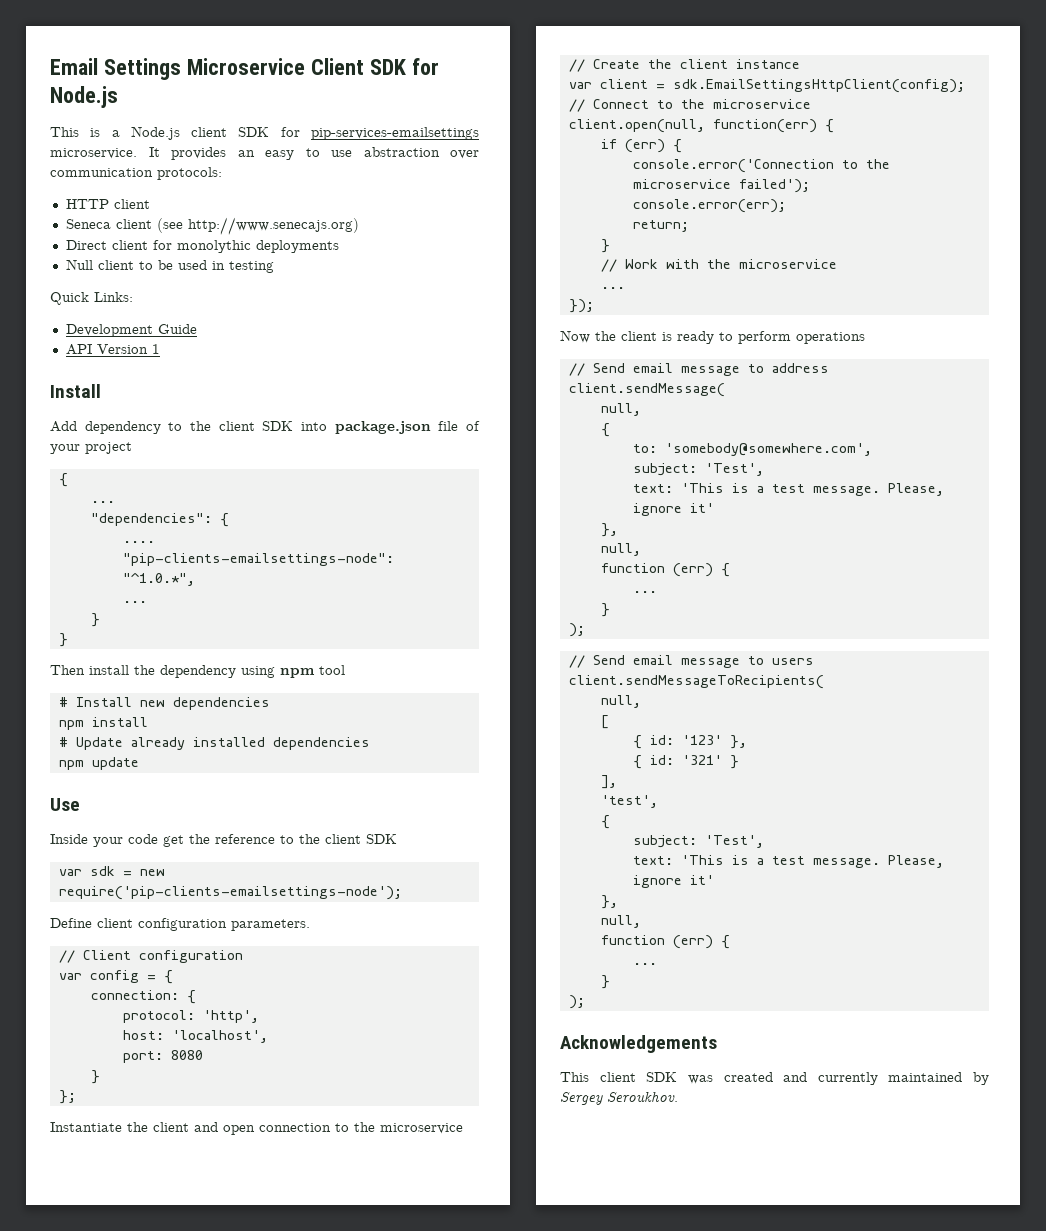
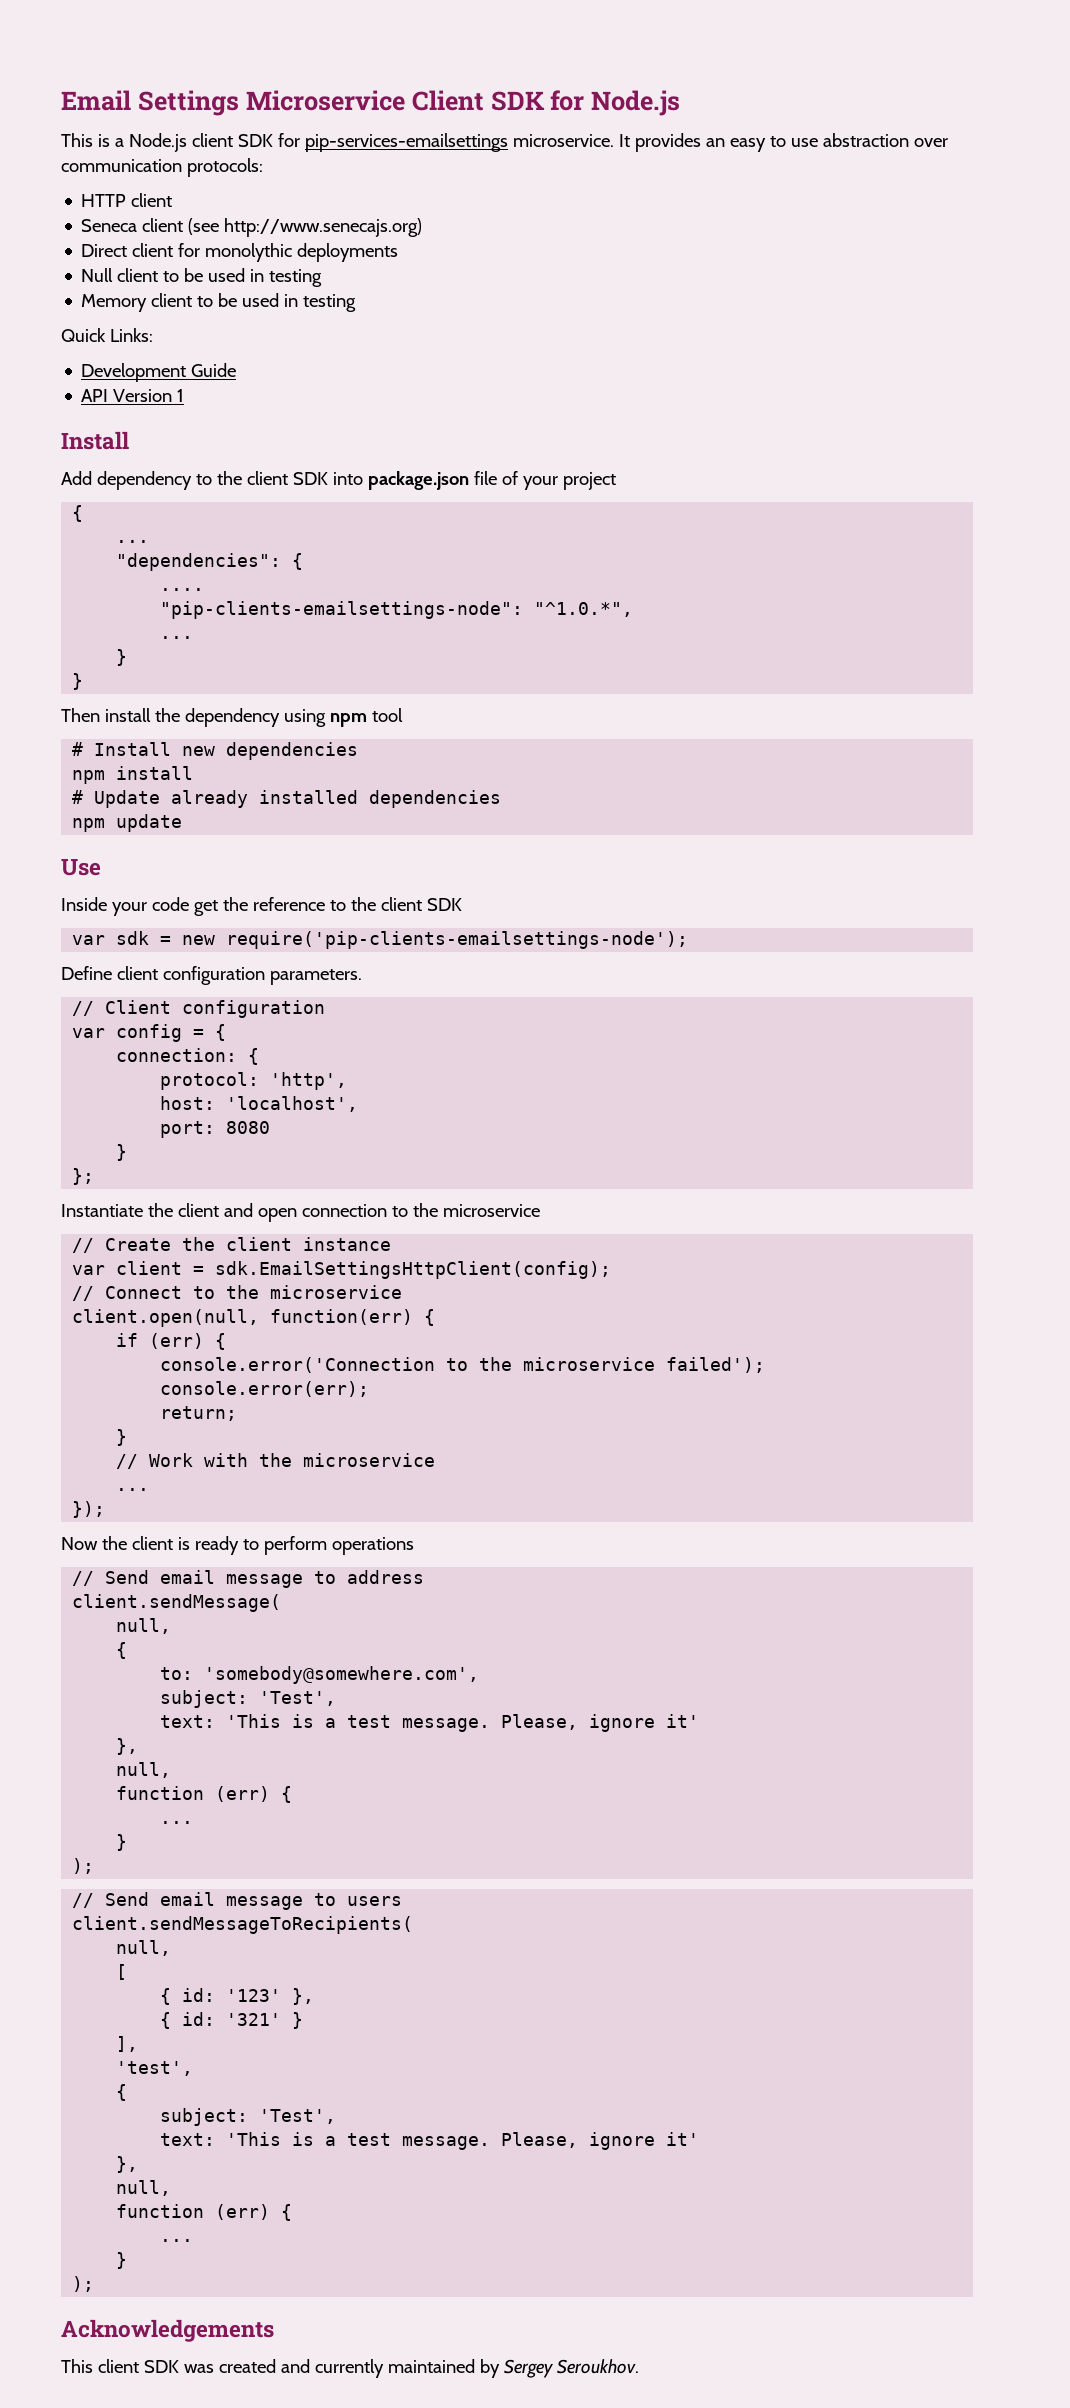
(274, 267) none -> [81,293,357,312] // Memory client to be used in testing

